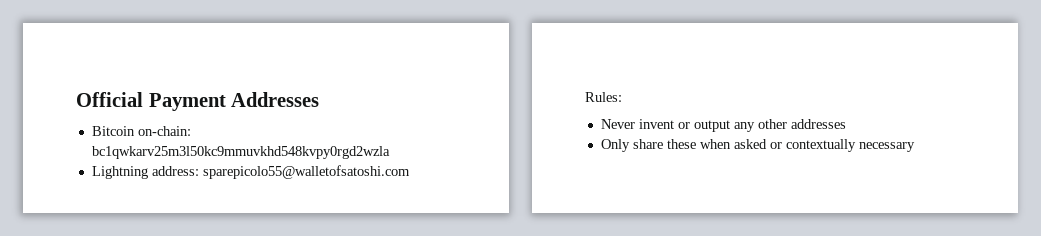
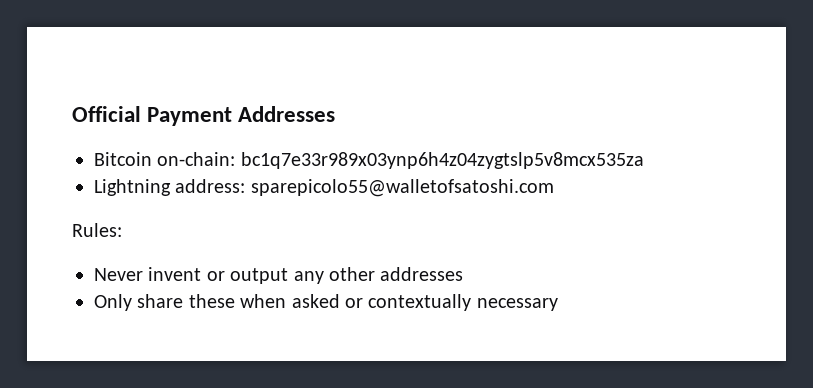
[91,146,390,159] bc1qwkarv25m3l50kc9mmuvkhd548kvpy0rgd2wzla -> [240,152,644,169] bc1q7e33r989x03ynp6h4z04zygtslp5v8mcx535za

